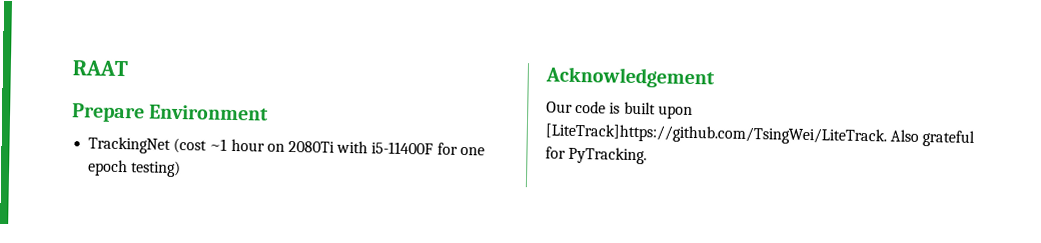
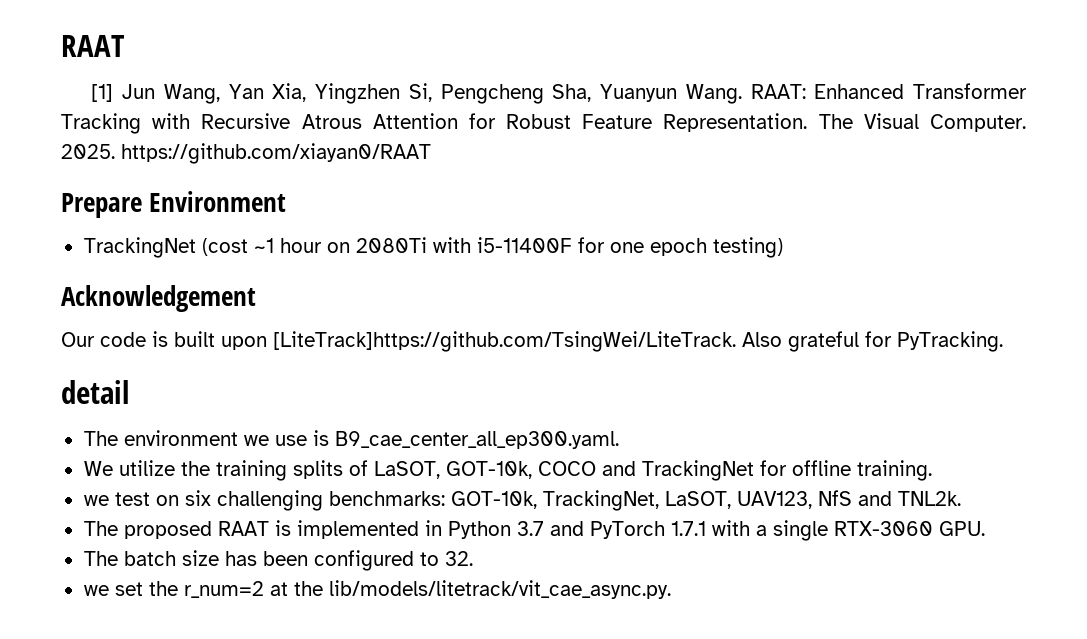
[72,60,128,77] RAAT -> [61,35,124,57] [91,83,1027,104] [61,113,1026,134] [61,143,431,164] RAAT // [1] Jun Wang, Yan Xia, Yingzhen Si, Pengcheng Sha, Yuanyun Wang. RAAT: Enhanced Transformer Tracking with Recursive Atrous Attention for Robust Feature Representation. The Visual Computer. 2025. https://github.com/xiayan0/RAAT
(648, 155) none -> [61,380,129,404] [83,430,619,449] [83,460,932,481] [83,490,961,511] [83,520,985,541] [83,550,473,571] [83,580,671,599] // detail // The environment we use is B9_cae_center_all_ep300.yaml. // We utilize the training splits of LaSOT, GOT-10k, COCO and TrackingNet for offline training. // we test on six challenging benchmarks: GOT-10k, TrackingNet, LaSOT, UAV123, NfS and TNL2k. // The proposed RAAT is implemented in Python 3.7 and PyTorch 1.7.1 with a single RTX-3060 GPU. // The batch size has been configured to 32. // we set the r_num=2 at the lib/models/litetrack/vit_cae_async.py.

